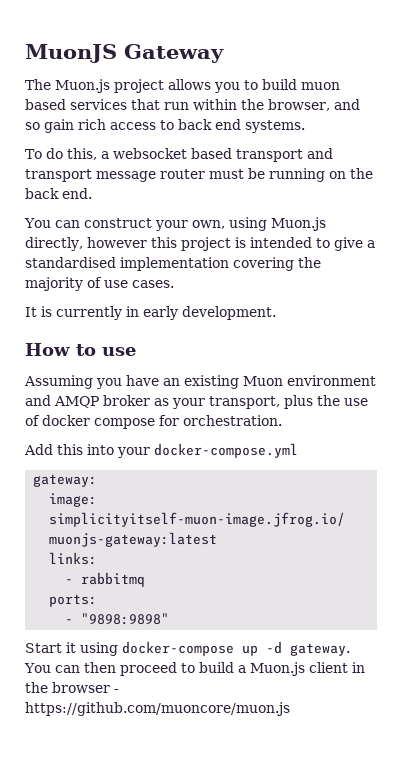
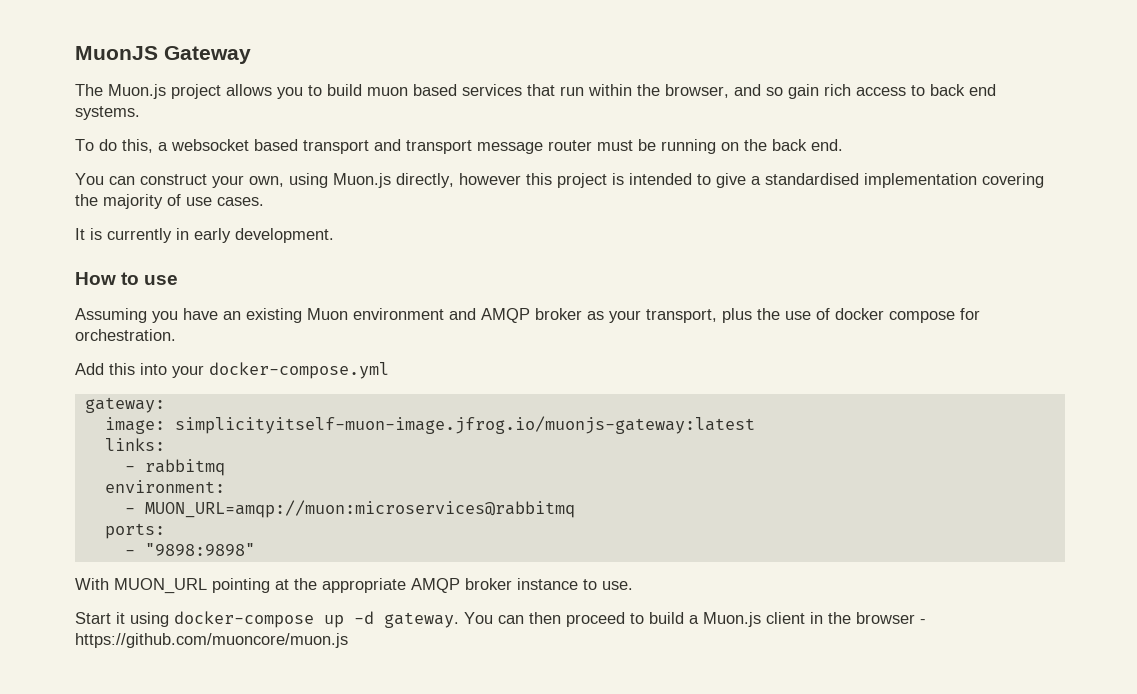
(146, 579) none -> [104,480,225,493] [124,500,575,518] // environment: // - MUON_URL=amqp://muon:microservices@rabbitmq
(170, 619) none -> [75,578,633,594] // With MUON_URL pointing at the appropriate AMQP broker instance to use.

